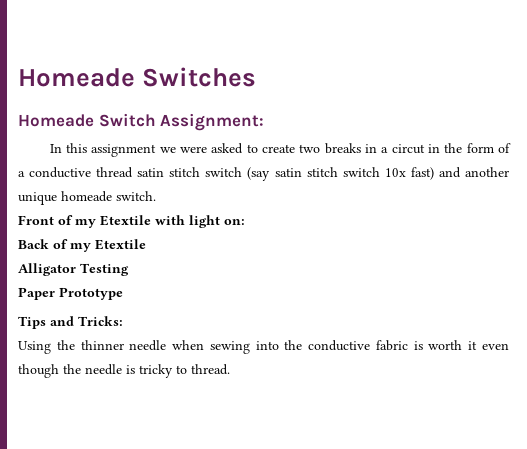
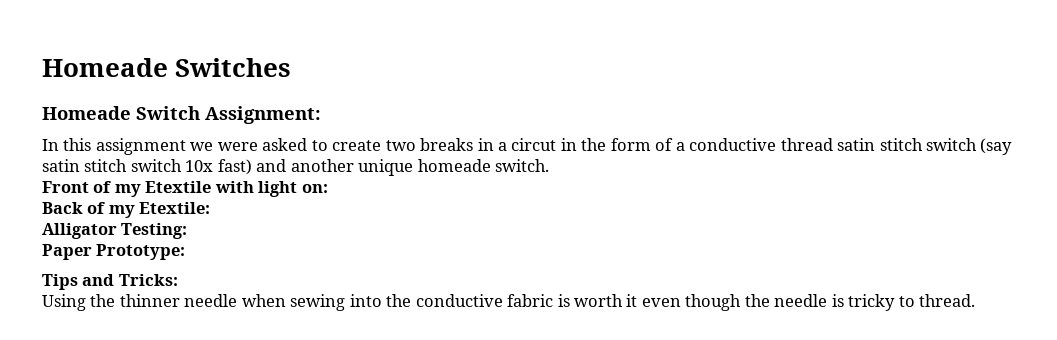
[95,239,146,250] Etextile -> [139,202,211,214] Etextile:
[80,263,129,276] Testing -> [121,223,188,239] Testing:
[59,287,123,300] Prototype -> [96,244,186,260] Prototype:

